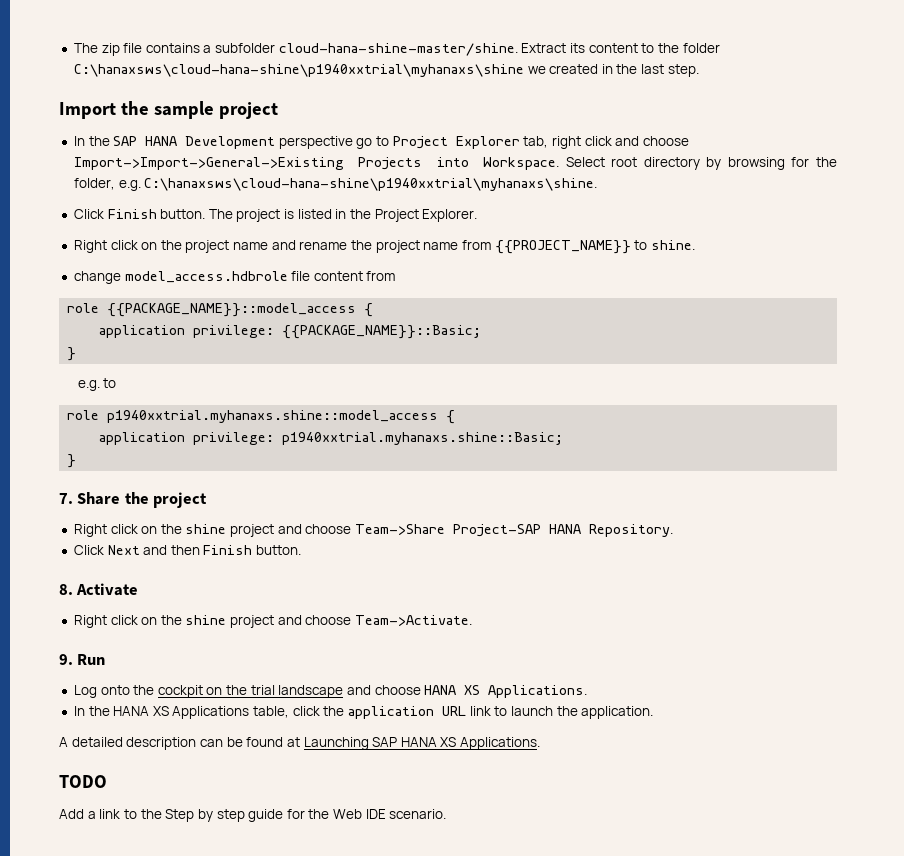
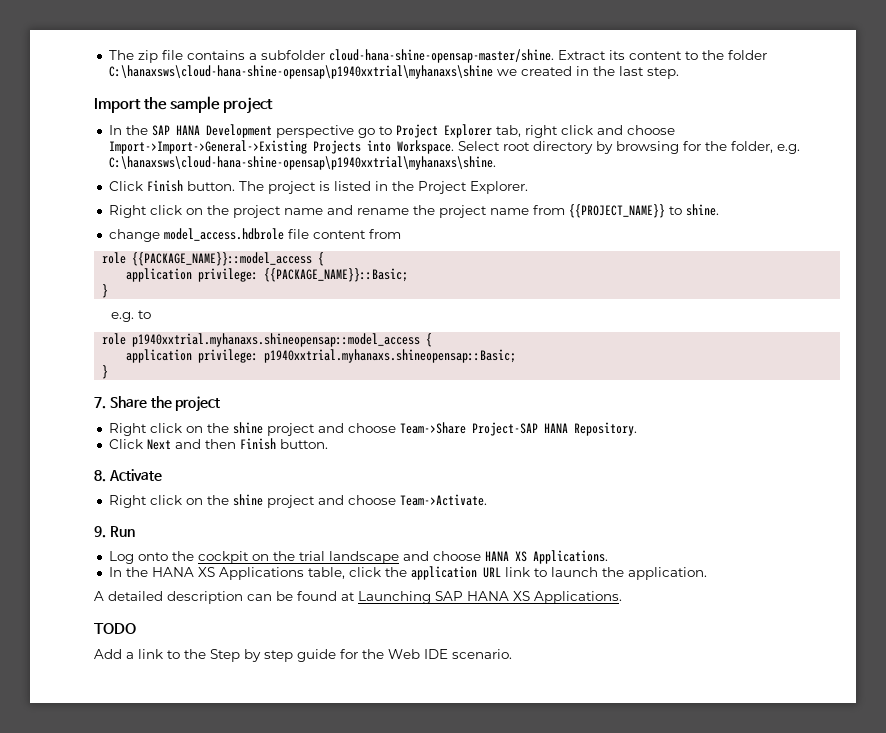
[278,43,518,56] cloud-hana-shine-master/shine. -> [328,49,554,63] cloud-hana-shine-opensap-master/shine.
[73,64,524,77] C:\hanaxsws\cloud-hana-shine\p1940xxtrial\myhanaxs\shine -> [108,65,493,79] C:\hanaxsws\cloud-hana-shine-opensap\p1940xxtrial\myhanaxs\shine
[144,178,598,191] C:\hanaxsws\cloud-hana-shine\p1940xxtrial\myhanaxs\shine. -> [108,156,496,170] C:\hanaxsws\cloud-hana-shine-opensap\p1940xxtrial\myhanaxs\shine.
[107,410,456,424] [99,432,564,445] p1940xxtrial.myhanaxs.shine::model_access { // application privilege: p1940xxtrial.myhanaxs.shine::Basic; -> [132,333,433,347] [126,349,517,363] p1940xxtrial.myhanaxs.shineopensap::model_access { // application privilege: p1940xxtrial.myhanaxs.shineopensap::Basic;

